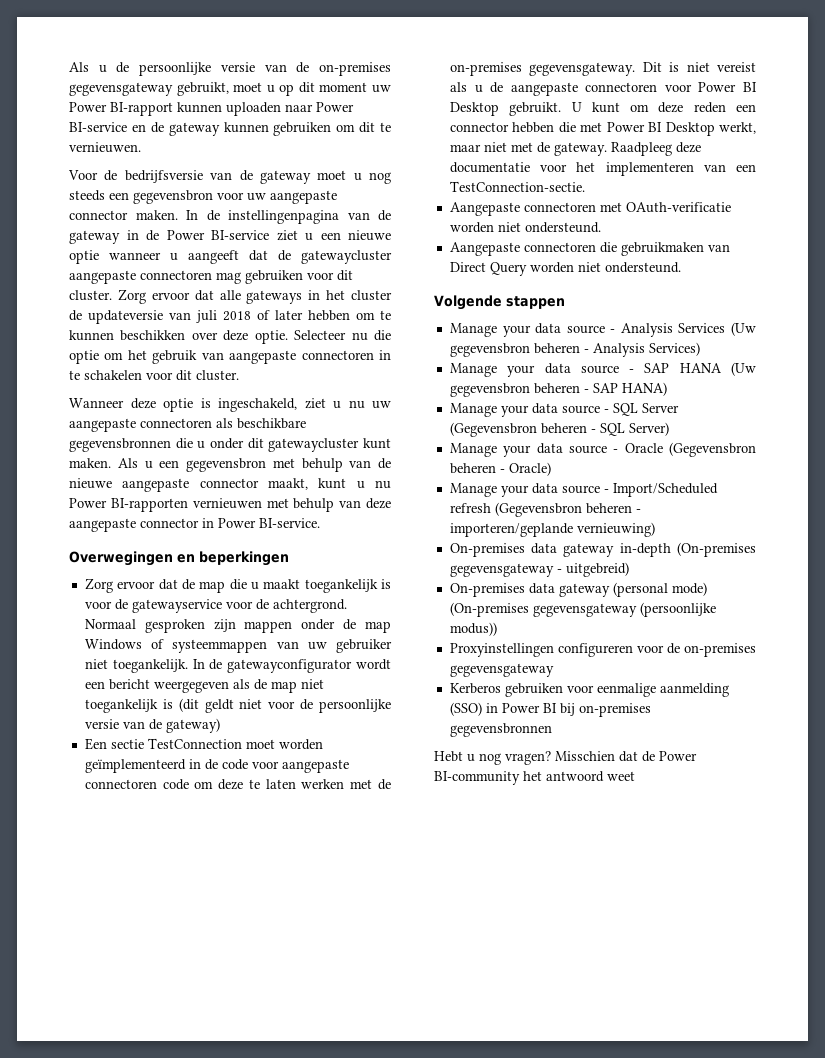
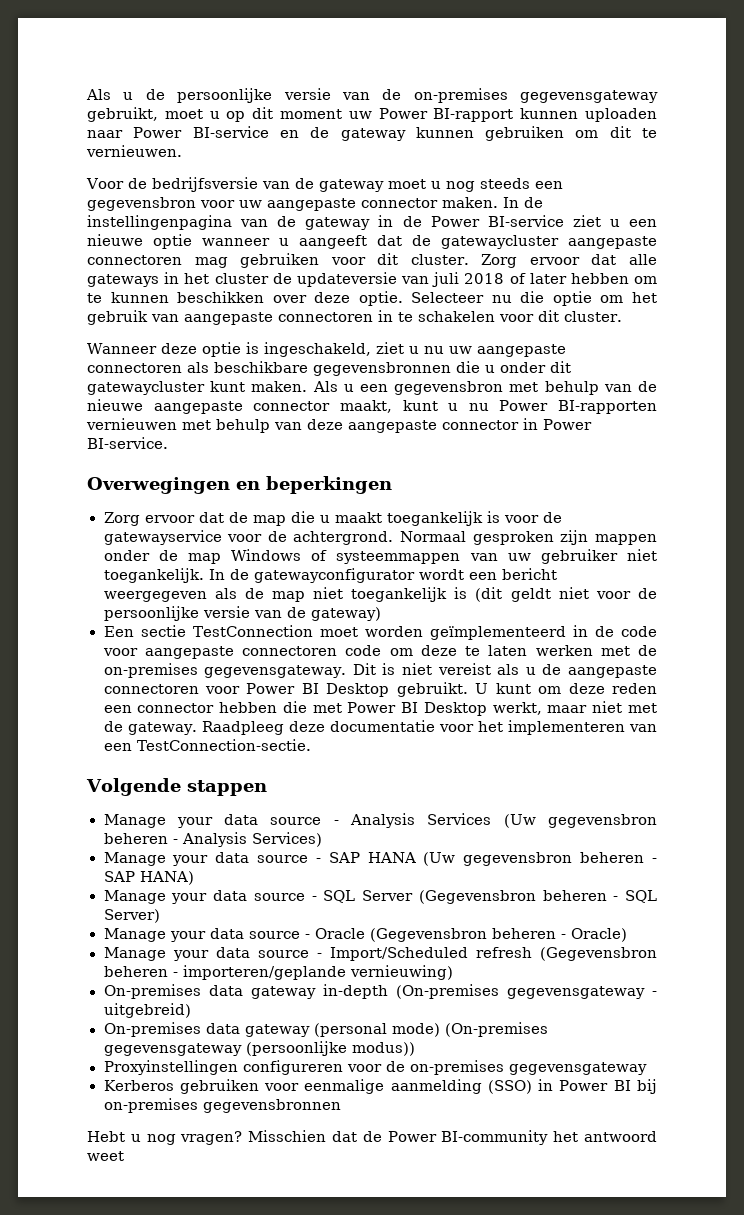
[449,202,731,216] [449,222,601,233] [449,242,730,256] [449,262,681,276] // Aangepaste connectoren met OAuth-verificatie worden niet ondersteund. // Aangepaste connectoren die gebruikmaken van Direct Query worden niet ondersteund. -> (312, 745) none

